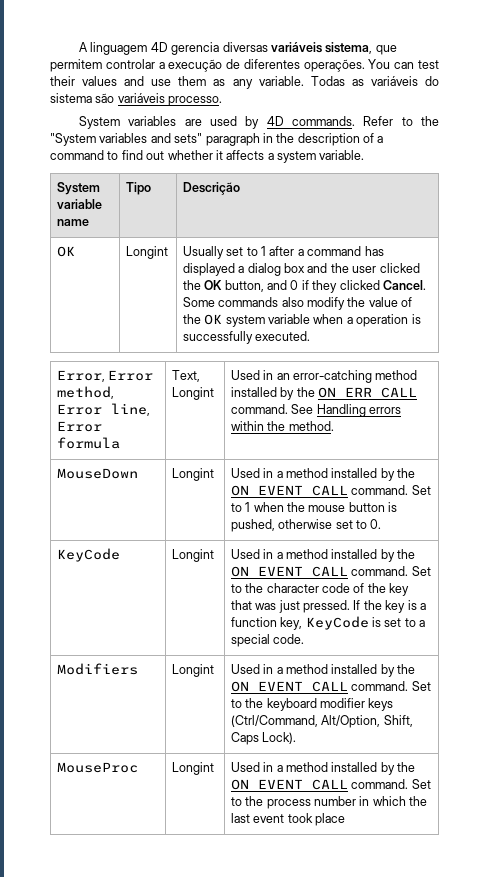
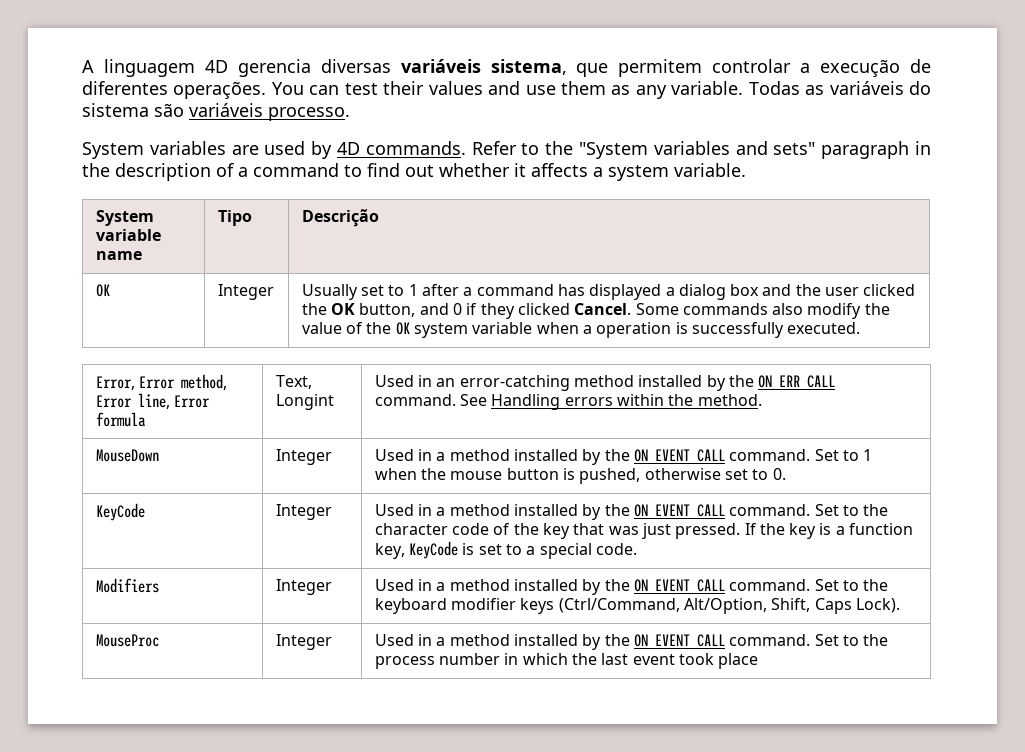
[125,246,168,259] Longint -> [217,284,274,300] Integer
[171,468,214,481] Longint -> [275,449,332,465] Integer
[171,549,214,562] Longint -> [275,504,332,520] Integer
[171,664,214,677] Longint -> [275,579,332,595] Integer
[171,762,214,775] Longint -> [275,634,332,650] Integer

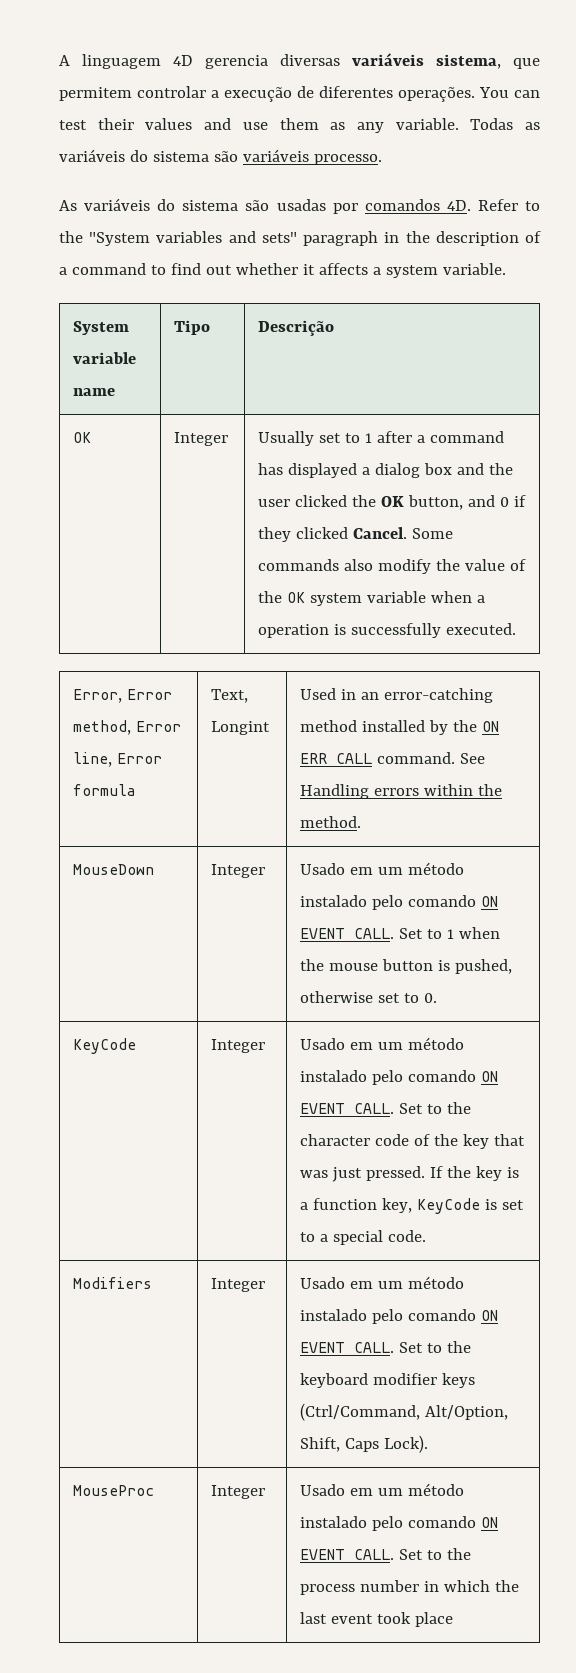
[82,141,466,159] System variables are used by 4D commands. -> [59,198,471,214] As variáveis do sistema são usadas por comandos 4D.
[374,449,811,465] Used in a method installed by the ON EVENT CALL command. -> [300,862,465,875] [300,895,499,910] [300,928,395,939] Usado em um método instalado pelo comando ON EVENT CALL.
[374,504,811,520] Used in a method installed by the ON EVENT CALL command. -> [300,1037,465,1050] [300,1070,499,1085] [300,1103,395,1114] Usado em um método instalado pelo comando ON EVENT CALL.
[374,579,811,595] Used in a method installed by the ON EVENT CALL command. -> [300,1276,465,1289] [300,1309,499,1324] [300,1342,395,1353] Usado em um método instalado pelo comando ON EVENT CALL.
[374,634,811,650] Used in a method installed by the ON EVENT CALL command. -> [300,1483,465,1496] [300,1516,499,1531] [300,1549,395,1560] Usado em um método instalado pelo comando ON EVENT CALL.

